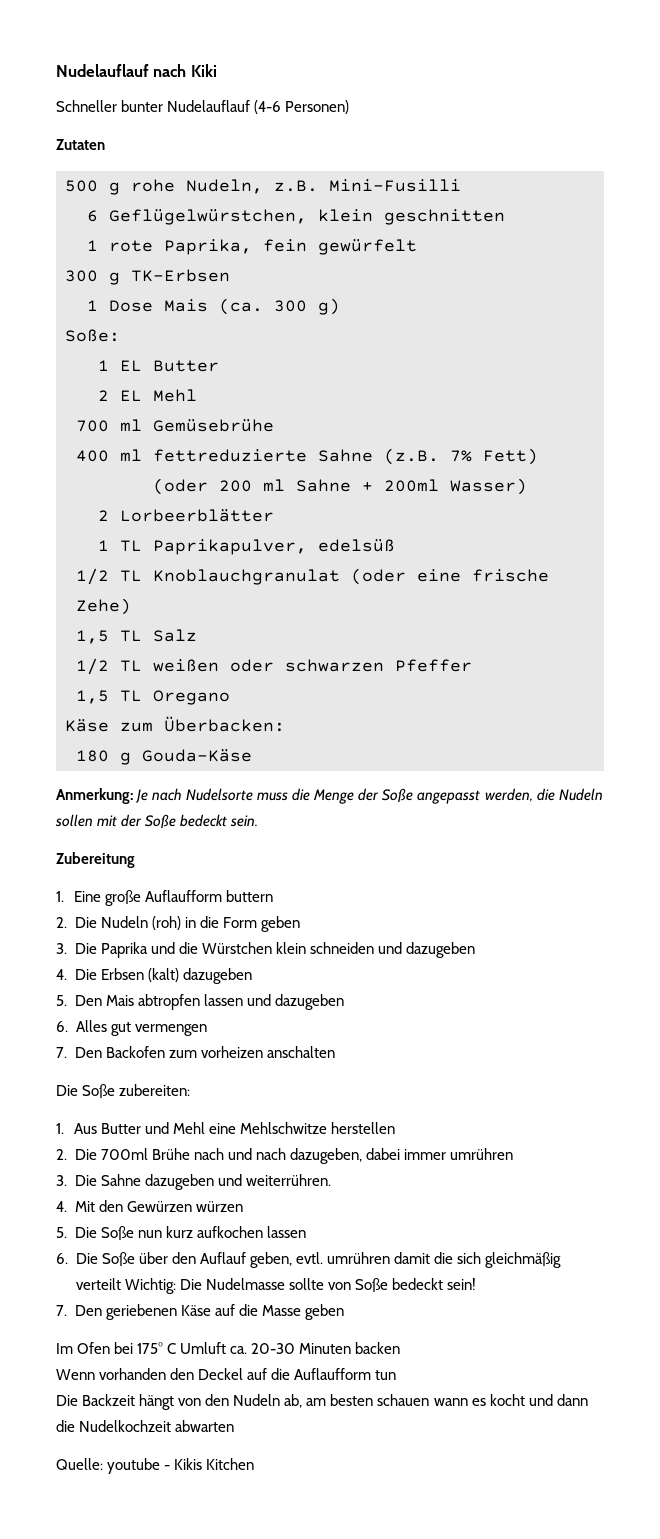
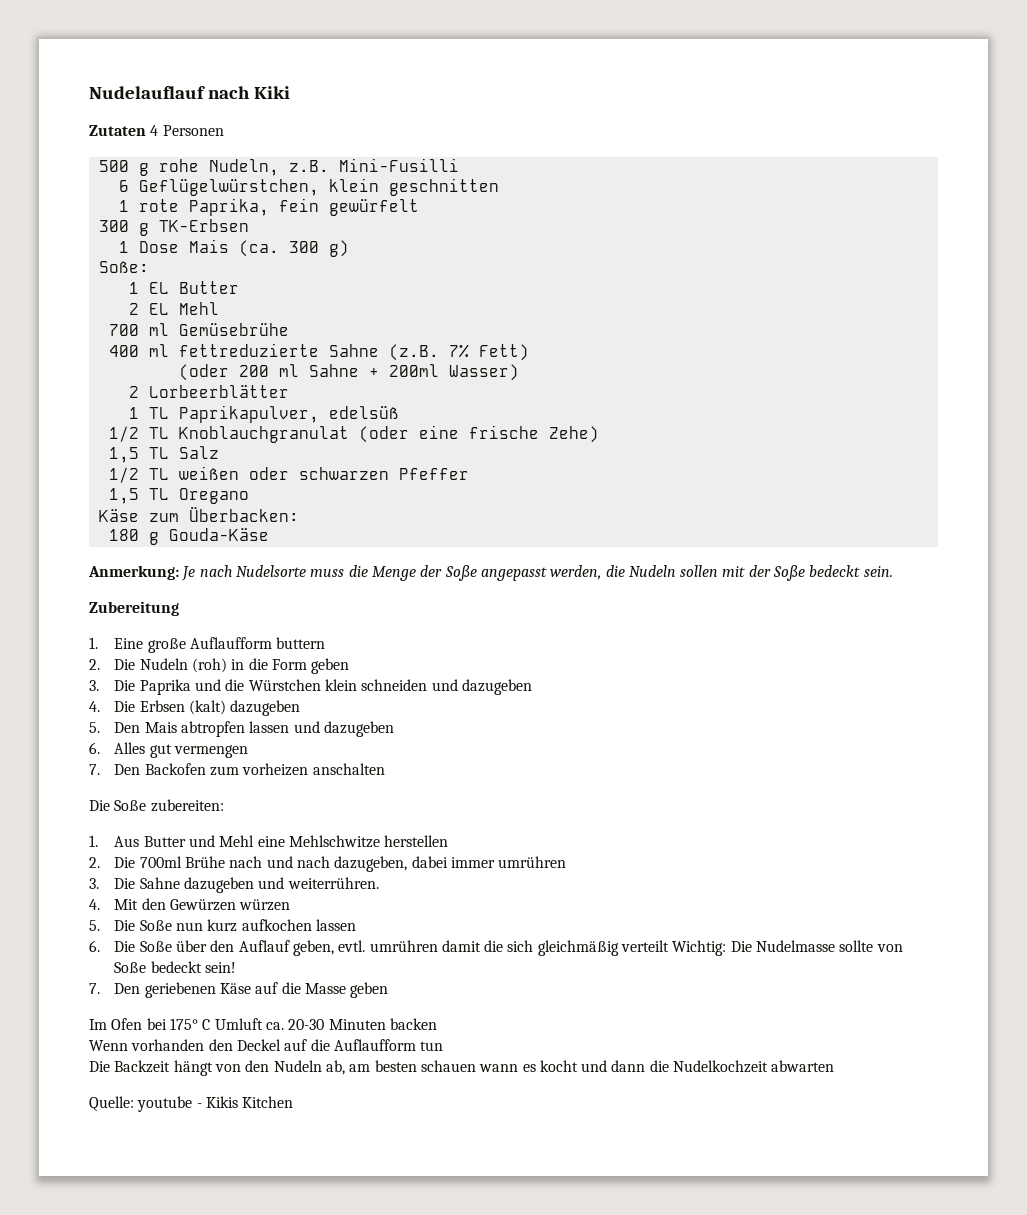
[56,100,350,114] // Schneller bunter Nudelauflauf (4-6 Personen) -> (290, 92) none
(105, 144) none -> [150,125,224,136] 4 Personen

